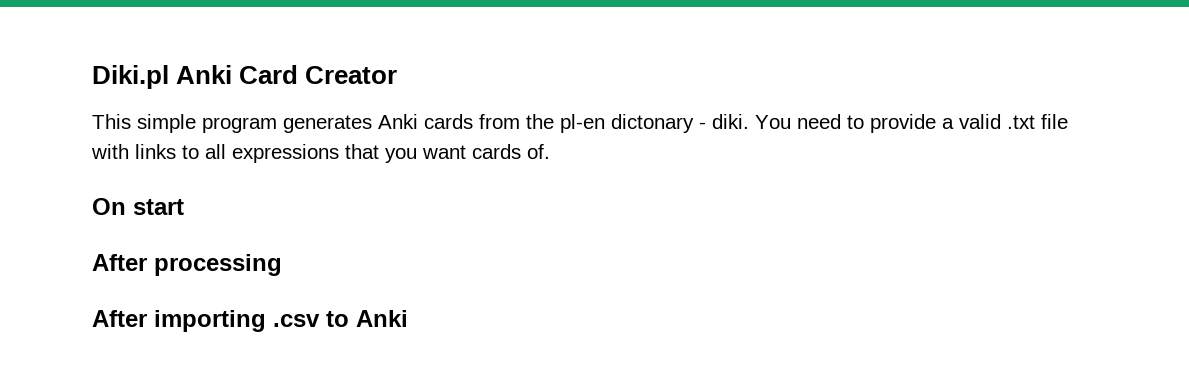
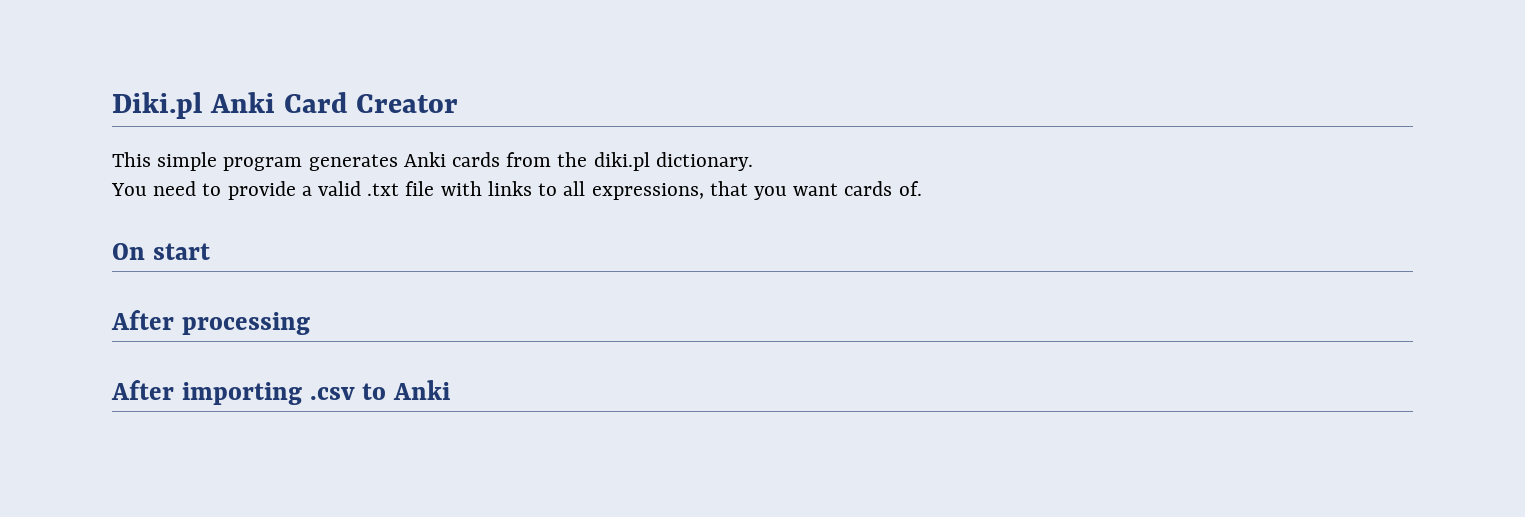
[560,114,749,133] pl-en dictonary - diki. -> [593,152,753,171] diki.pl dictionary. //
[232,144,339,163] expressions -> [591,183,704,200] expressions,

